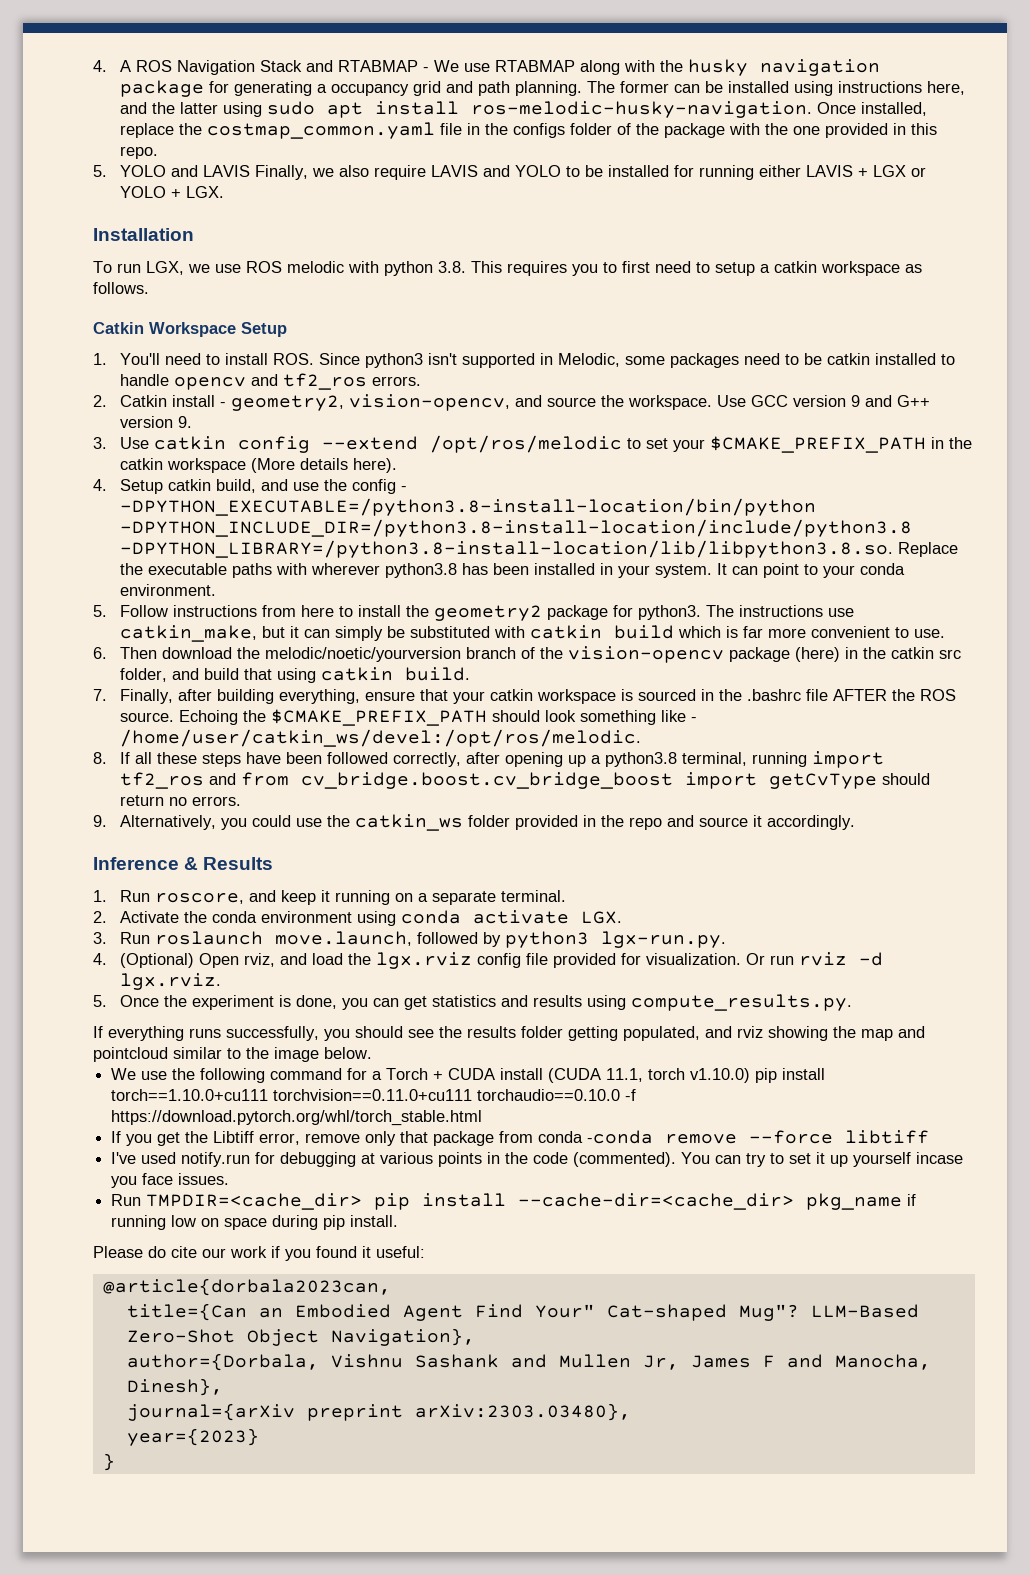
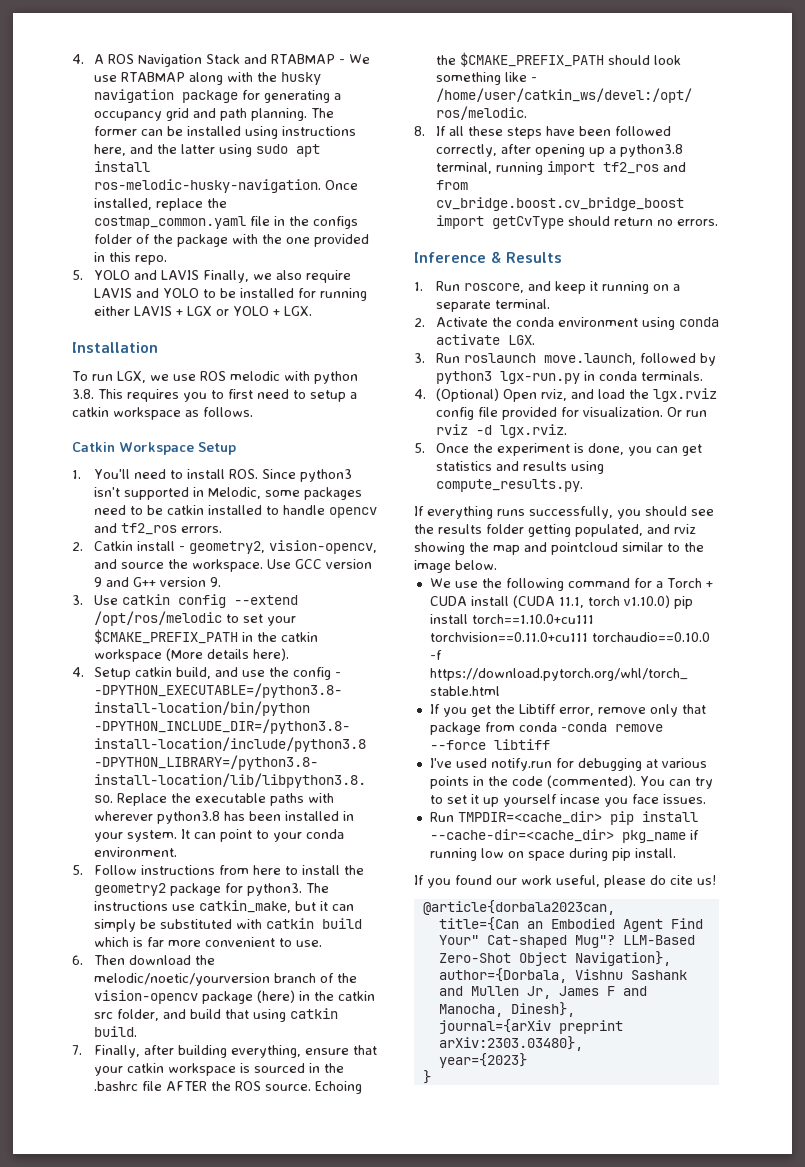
[93,814,856,831] // 9. Alternatively, you could use the catkin_ws folder provided in the repo and source it accordingly. -> (718, 222) none
[601,931,727,948] lgx-run.py. -> [499,371,703,384] lgx-run.py in conda terminals.
[93,1246,425,1261] Please do cite our work if you found it useful: -> [414,875,716,888] If you found our work useful, please do cite us!

